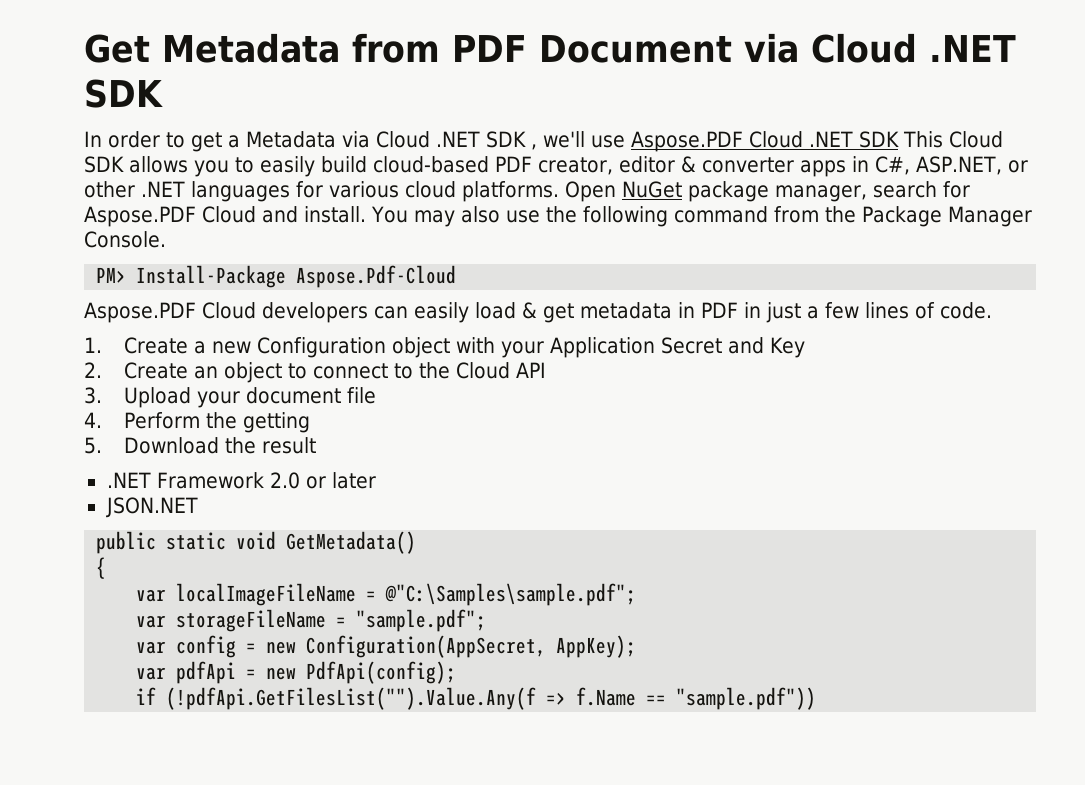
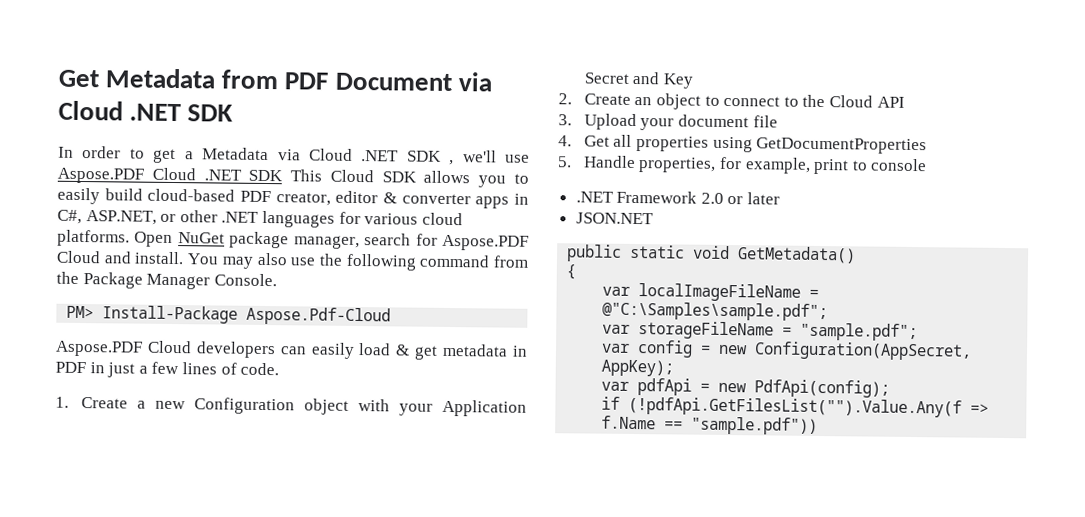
[124,412,311,433] [84,437,317,454] Perform the getting // 5. Download the result -> [583,134,928,155] [557,155,928,175] Get all properties using GetDocumentProperties // 5. Handle properties, for example, print to console

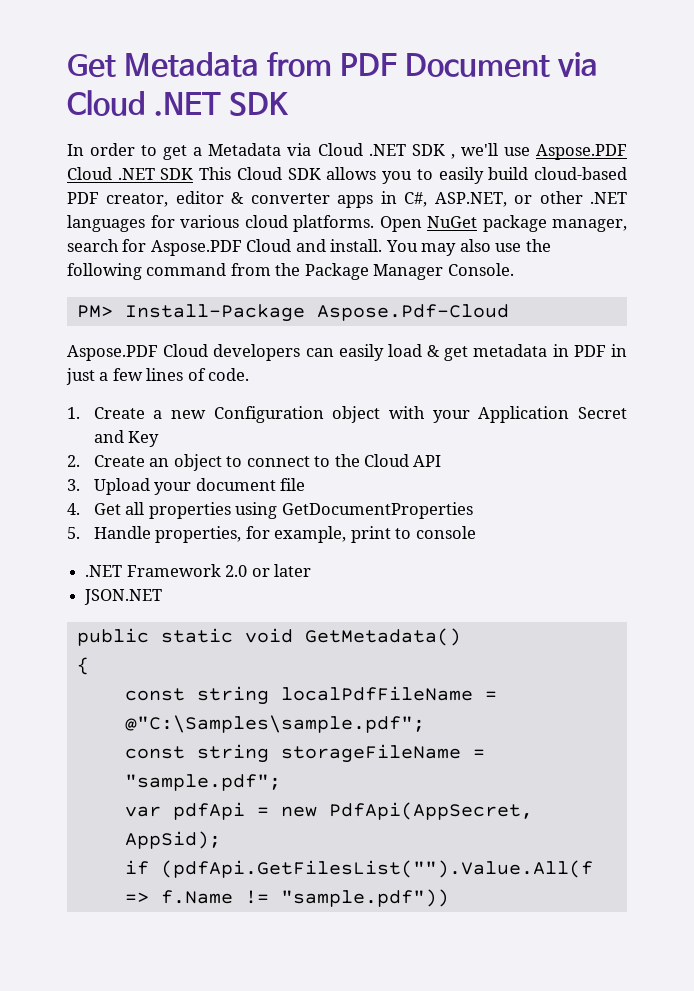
[602,283,802,302] var localImageFileName -> [124,686,473,705] const string localPdfFileName
[602,324,631,334] var -> [124,744,269,763] const string
[601,340,973,361] [601,359,675,377] // var config = new Configuration(AppSecret, AppKey); -> (281, 782) none
[754,379,891,398] PdfApi(config); -> [328,802,533,820] [124,831,221,849] PdfApi(AppSecret, AppSid);
[628,396,963,418] (!pdfApi.GetFilesList("").Value.Any(f -> [160,860,593,878] (pdfApi.GetFilesList("").Value.All(f
[664,421,684,430] == -> [244,890,269,904] !=

